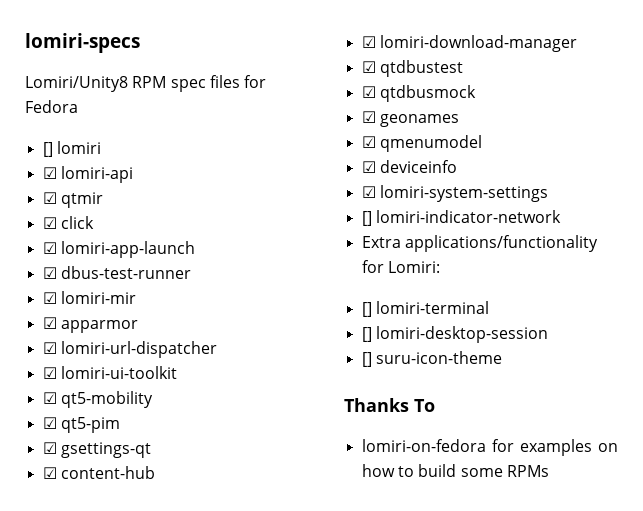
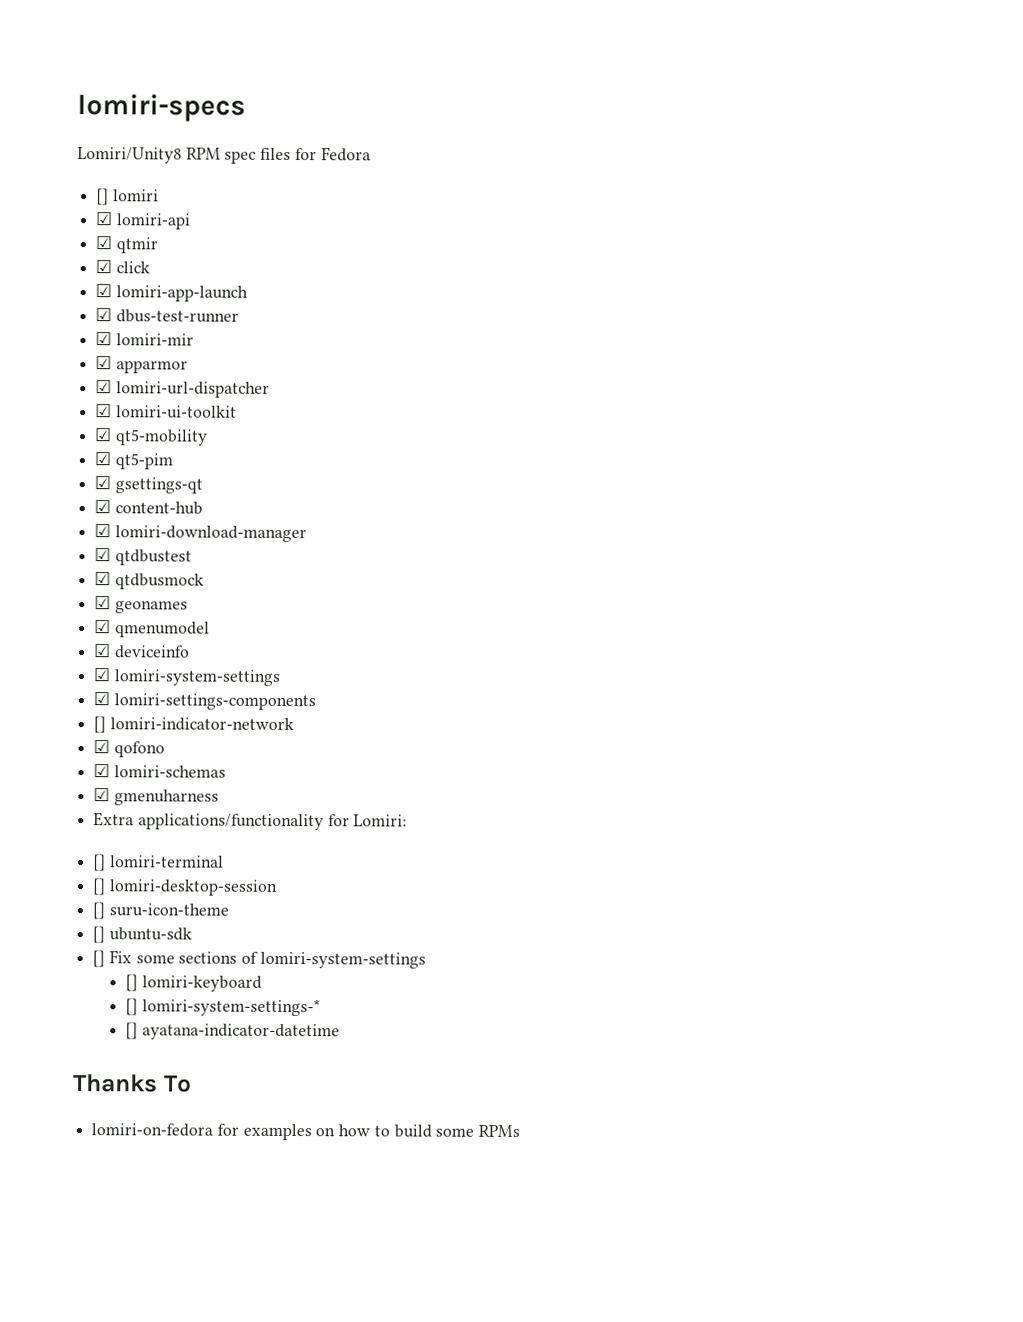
(548, 193) none -> [93,691,316,711] // ☑ lomiri-settings-components
(561, 216) none -> [93,739,165,758] [93,763,226,778] [93,787,219,806] // ☑ qofono // ☑ lomiri-schemas // ☑ gmenuharness
(502, 357) none -> [92,926,192,944] [92,950,426,969] [125,974,263,992] [125,998,321,1017] [125,1022,341,1041] // [] ubuntu-sdk // [] Fix some sections of lomiri-system-settings // [] lomiri-keyboard // [] lomiri-system-settings-* // [] ayatana-indicator-datetime

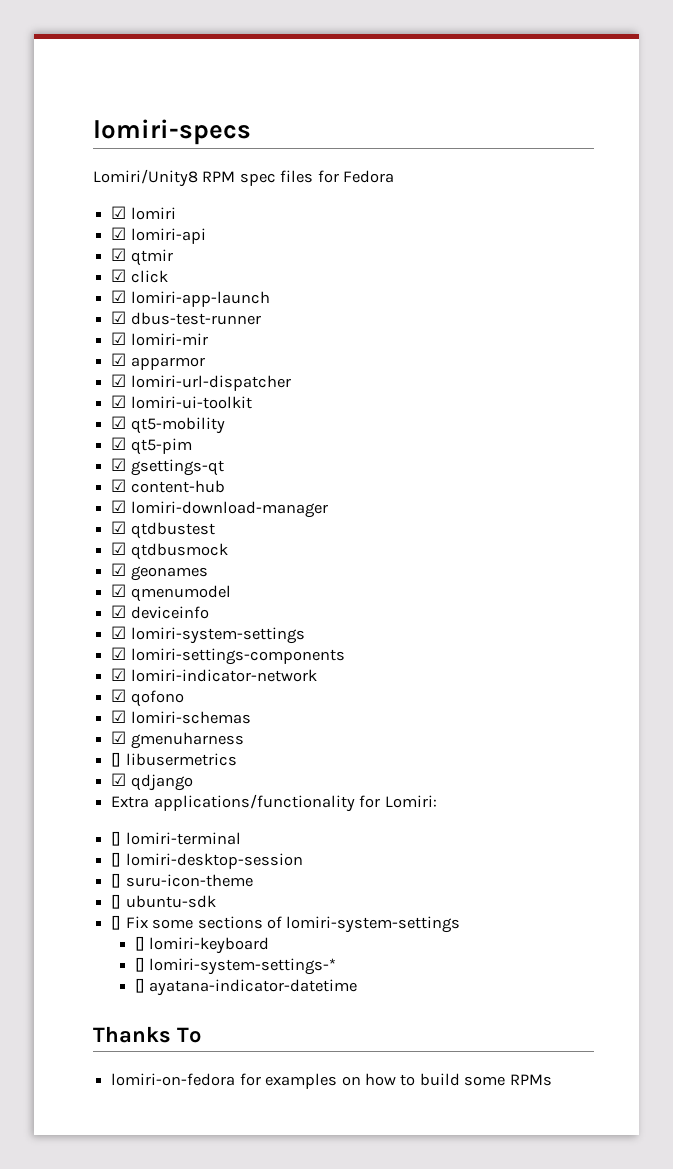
[96,188,110,206] [] -> [111,206,127,219] ☑
[93,716,107,734] [] -> [111,668,127,681] ☑
(219, 797) none -> [111,752,237,767] [111,773,193,791] // [] libusermetrics // ☑ qdjango

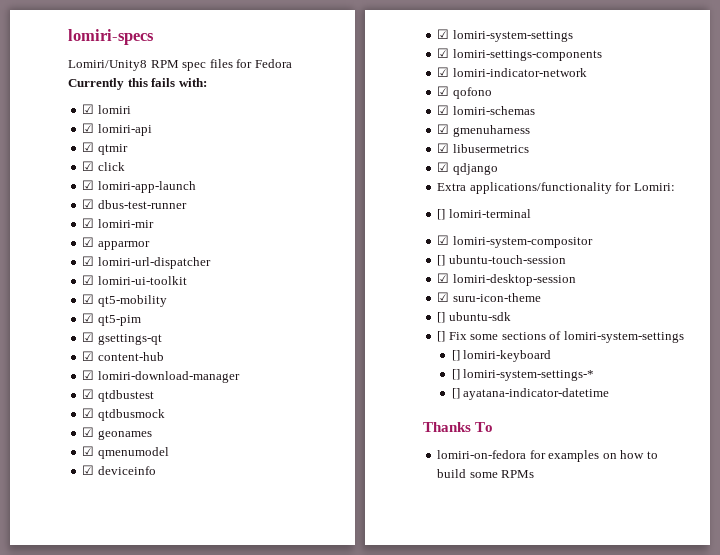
(395, 176) none -> [68,78,207,90] Currently this fails with:
[111,752,122,767] [] -> [437,143,450,153] ☑
[111,852,122,867] // [] -> [437,235,593,248] [437,255,566,266] [437,273,450,283] // ☑ lomiri-system-compositor // [] ubuntu-touch-session // ☑
[111,873,122,888] [] -> [437,292,450,302] ☑

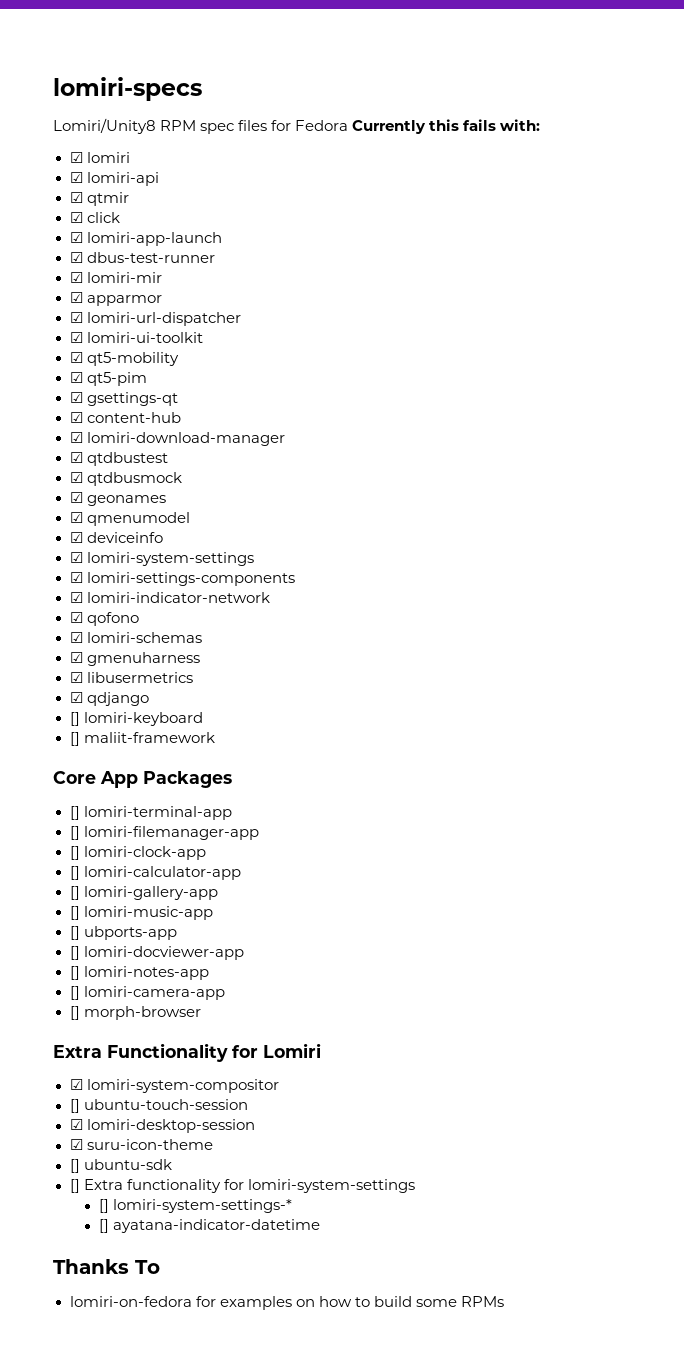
[437,182,675,194] [437,209,531,220] Extra applications/functionality for Lomiri: // [] lomiri-terminal -> [69,712,203,726] [69,732,215,746] [53,771,232,788] [69,806,232,820] [69,826,259,840] [69,846,206,860] [69,866,241,880] [69,886,218,900] [69,906,213,920] [69,926,177,940] [69,946,244,960] [69,966,209,980] [69,986,225,1000] [69,1006,201,1020] [53,1043,321,1062] [] lomiri-keyboard // [] maliit-framework // Core App Packages // [] lomiri-terminal-app // [] lomiri-filemanager-app // [] lomiri-clock-app // [] lomiri-calculator-app // [] lomiri-gallery-app // [] lomiri-music-app // [] ubports-app // [] lomiri-docviewer-app // [] lomiri-notes-app // [] lomiri-camera-app // [] morph-browser // Extra Functionality for Lomiri
[448,331,684,343] [451,350,552,362] Fix some sections of lomiri-system-settings // [] lomiri-keyboard -> [83,1179,415,1193] Extra functionality for lomiri-system-settings

